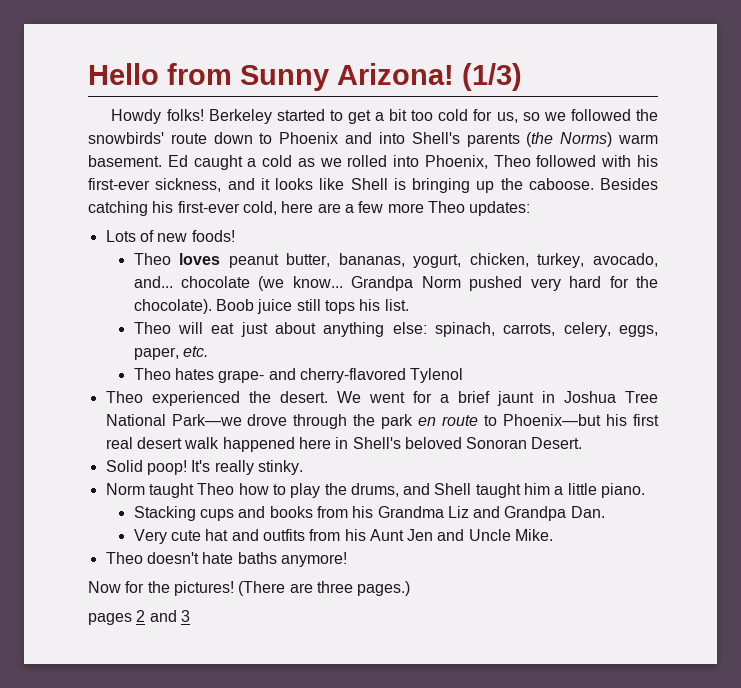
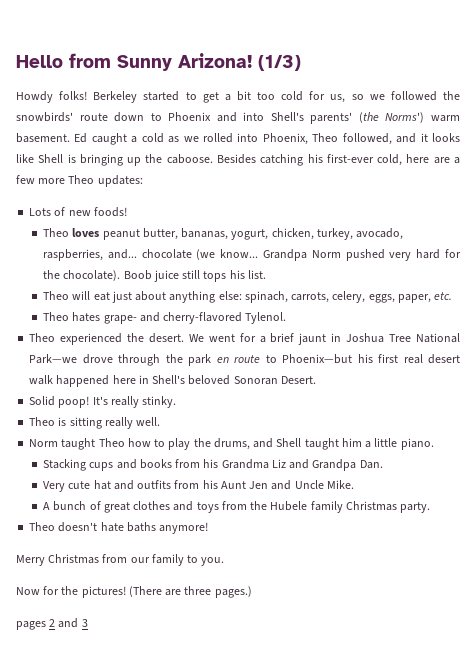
[466,132,613,147] parents (the Norms) -> [310,112,425,124] parents' (the Norms')
[536,155,658,167] [88,178,222,192] followed with his first-ever sickness, -> [342,133,392,145] followed,
(658, 260) none -> [43,249,104,261] raspberries,
[410,368,464,383] Tylenol -> [245,312,287,324] Tylenol.
(303, 467) none -> [29,417,161,429] // Theo is sitting really well.
(554, 535) none -> [43,501,430,513] // A bunch of great clothes and toys from the Hubele family Christmas party.
(347, 559) none -> [16,554,225,566] // Merry Christmas from our family to you.

